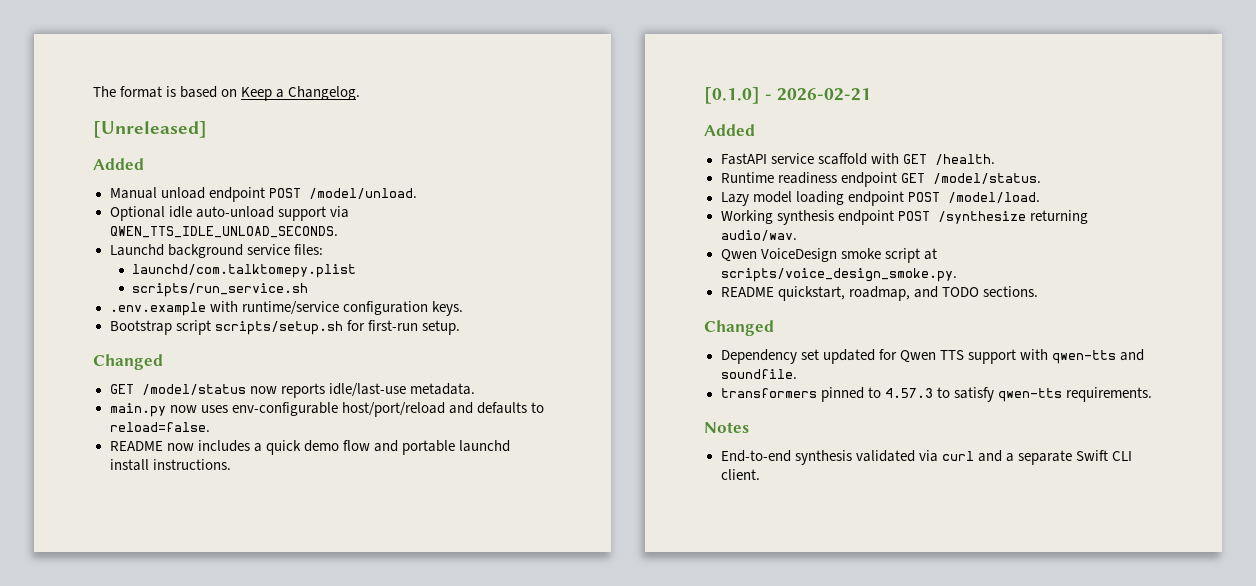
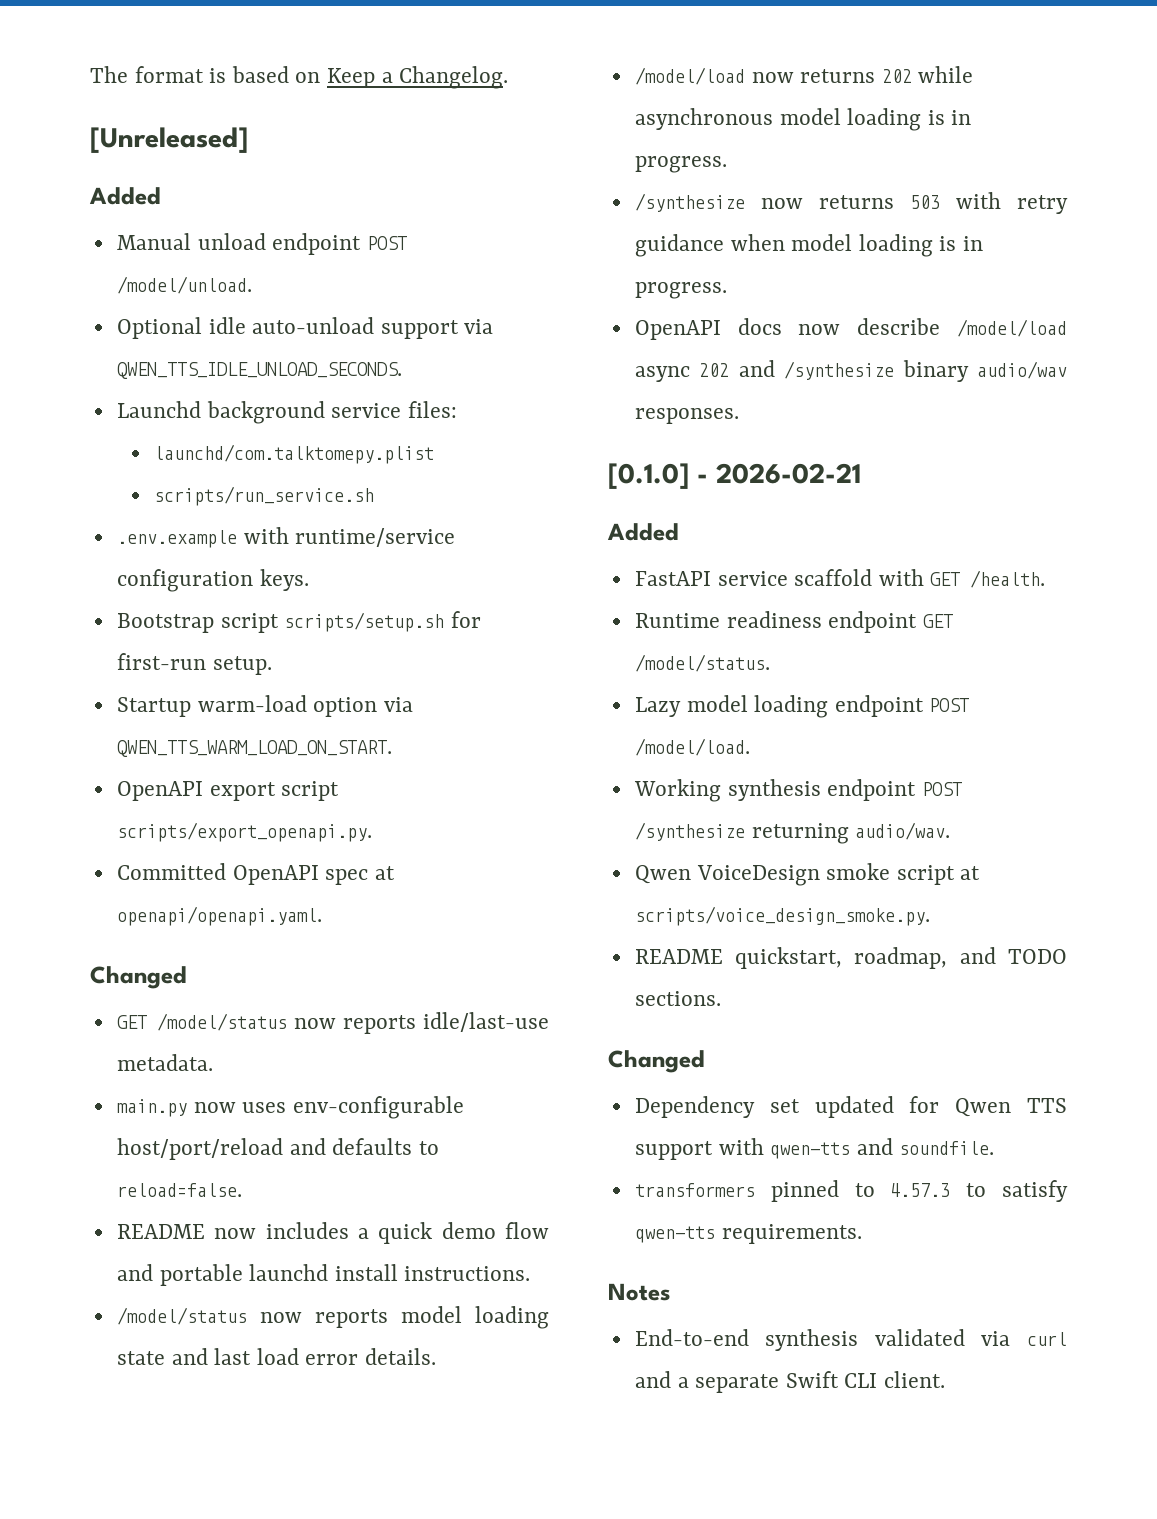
(460, 327) none -> [116,695,413,717] [116,740,392,757] [116,781,340,801] [116,822,372,842] [116,863,395,885] [116,906,322,926] // Startup warm-load option via QWEN_TTS_WARM_LOAD_ON_START. // OpenAPI export script scripts/export_openapi.py. // Committed OpenAPI spec at openapi/openapi.yaml.
(231, 464) none -> [116,1306,549,1329] [116,1348,437,1365] [634,66,974,85] [634,108,972,131] [634,156,727,173] [634,192,1068,214] [634,234,984,257] [634,282,727,299] [634,318,1067,340] [634,360,1067,382] [634,408,739,424] // /model/status now reports model loading state and last load error details. // /model/load now returns 202 while asynchronous model loading is in progress. // /synthesize now returns 503 with retry guidance when model loading is in progress. // OpenAPI docs now describe /model/load async 202 and /synthesize binary audio/wav responses.

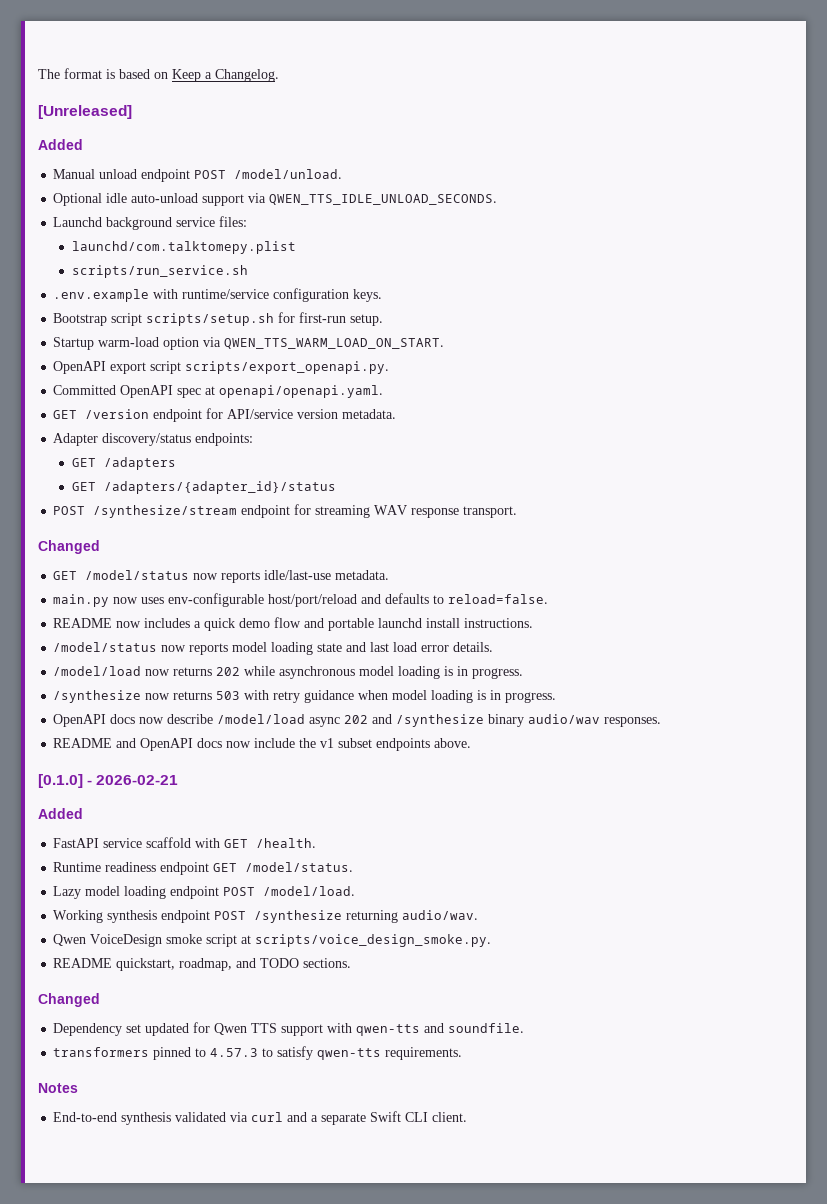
(322, 916) none -> [53,408,397,422] [53,433,254,446] [71,457,176,470] [71,481,336,494] [53,504,518,518] // GET /version endpoint for API/service version metadata. // Adapter discovery/status endpoints: // GET /adapters // GET /adapters/{adapter_id}/status // POST /synthesize/stream endpoint for streaming WAV response transport.
(739, 416) none -> [53,738,472,751] // README and OpenAPI docs now include the v1 subset endpoints above.

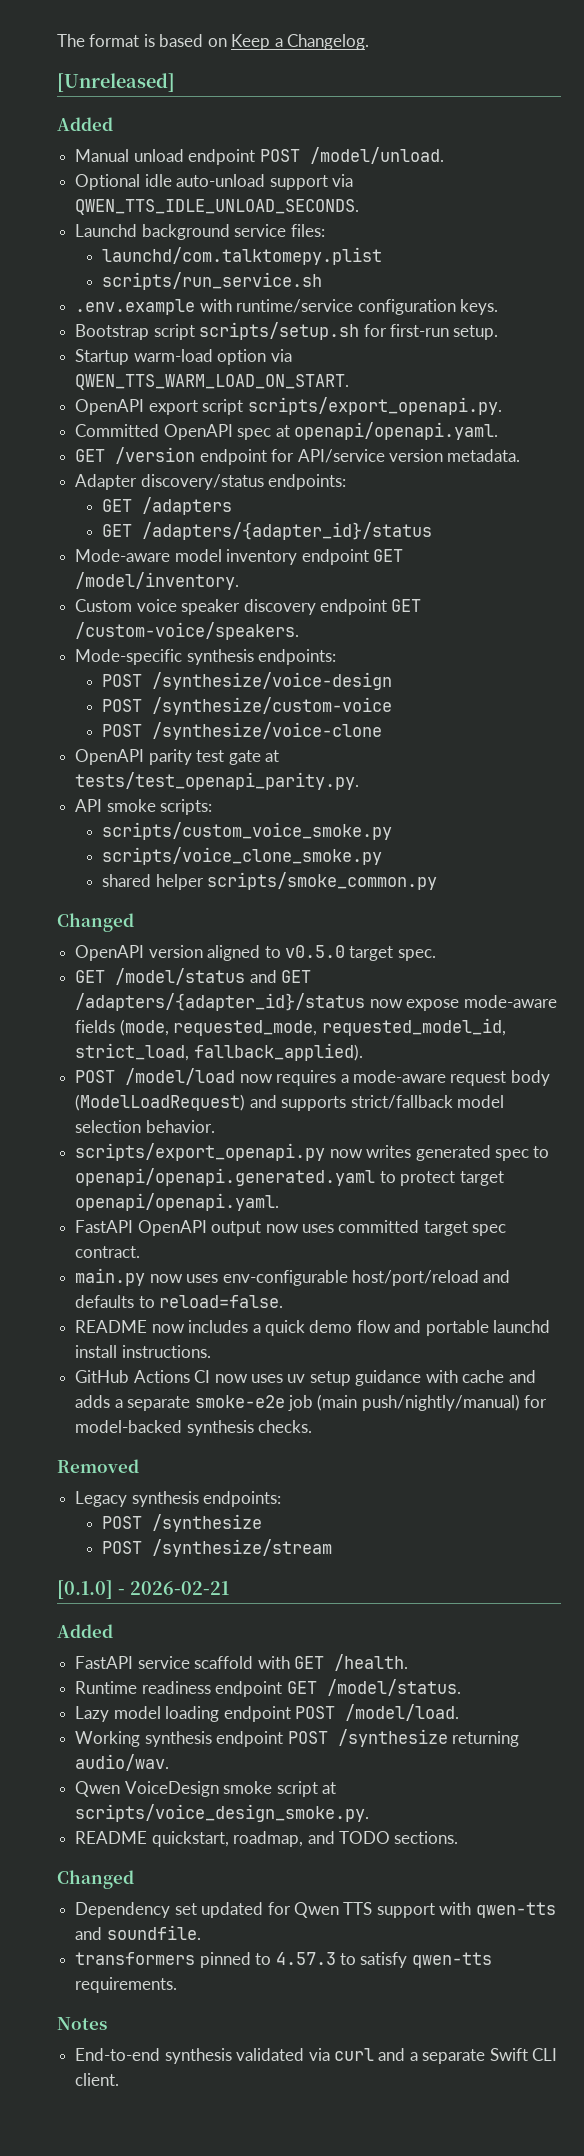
[53,504,518,518] [38,540,100,554] [53,570,390,583] POST /synthesize/stream endpoint for streaming WAV response transport. // Changed // GET /model/status now reports idle/last-use metadata. -> [75,549,403,565] [75,572,240,590] [75,599,422,615] [75,622,300,640] [75,649,337,665] [102,672,393,690] [102,697,393,715] [102,722,383,740] [75,749,279,765] [75,772,360,790] [75,799,213,815] [102,822,393,840] [102,847,383,865] [102,872,438,890] [57,913,134,932] [75,945,436,961] [75,968,312,985] [75,993,557,1011] [75,1018,506,1036] [75,1043,363,1061] [75,1068,550,1086] [75,1094,504,1111] [75,1120,215,1133] [75,1143,550,1161] [75,1168,504,1186] [75,1193,280,1211] [75,1220,507,1236] [75,1246,141,1258] Mode-aware model inventory endpoint GET /model/inventory. // Custom voice speaker discovery endpoint GET /custom-voice/speakers. // Mode-specific synthesis endpoints: // POST /synthesize/voice-design // POST /synthesize/custom-voice // POST /synthesize/voice-clone // OpenAPI parity test gate at tests/test_openapi_parity.py. // API smoke scripts: // scripts/custom_voice_smoke.py // scripts/voice_clone_smoke.py // shared helper scripts/smoke_common.py // Changed // OpenAPI version aligned to v0.5.0 target spec. // GET /model/status and GET /adapters/{adapter_id}/status now expose mode-aware fields (mode, requested_mode, requested_model_id, strict_load, fallback_applied). // POST /model/load now requires a mode-aware request body (ModelLoadRequest) and supports strict/fallback model selection behavior. // scripts/export_openapi.py now writes generated spec to openapi/openapi.generated.yaml to protect target openapi/openapi.yaml. // FastAPI OpenAPI output now uses committed target spec contract.
[53,642,494,655] [53,666,524,679] [53,690,557,703] [53,714,662,727] [53,738,472,751] /model/status now reports model loading state and last load error details. // /model/load now returns 202 while asynchronous model loading is in progress. // /synthesize now returns 503 with retry guidance when model loading is in progress. // OpenAPI docs now describe /model/load async 202 and /synthesize binary audio/wav responses. // README and OpenAPI docs now include the v1 subset endpoints above. -> [75,1370,536,1386] [75,1394,548,1411] [75,1420,313,1436] [57,1459,139,1473] [75,1491,282,1507] [102,1514,263,1532] [102,1539,333,1557] GitHub Actions CI now uses uv setup guidance with cache and adds a separate smoke-e2e job (main push/nightly/manual) for model-backed synthesis checks. // Removed // Legacy synthesis endpoints: // POST /synthesize // POST /synthesize/stream

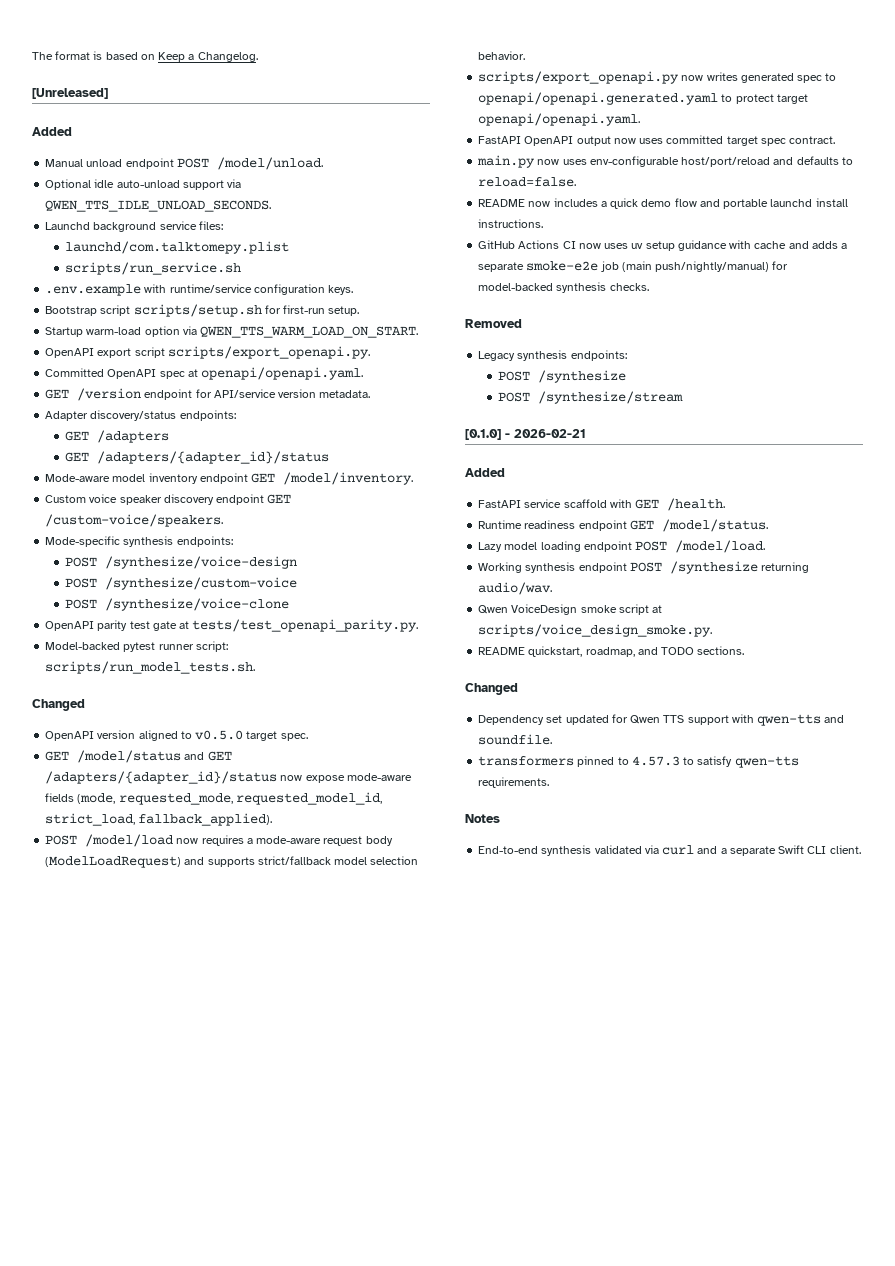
[75,799,213,815] [102,822,393,840] [102,847,383,865] [102,872,438,890] API smoke scripts: // scripts/custom_voice_smoke.py // scripts/voice_clone_smoke.py // shared helper scripts/smoke_common.py -> [45,641,228,652] [45,661,256,674] Model-backed pytest runner script: scripts/run_model_tests.sh.

